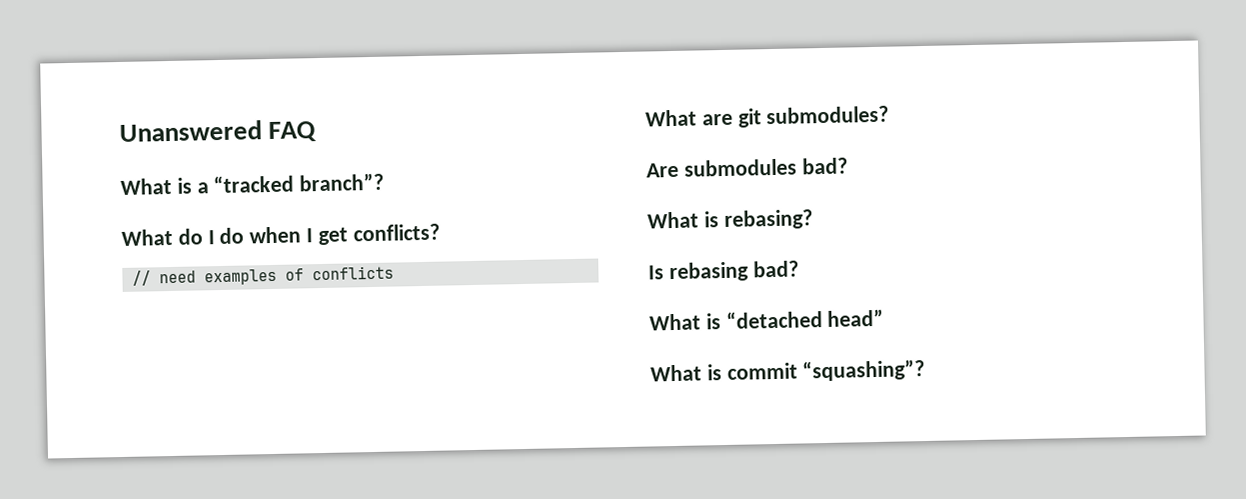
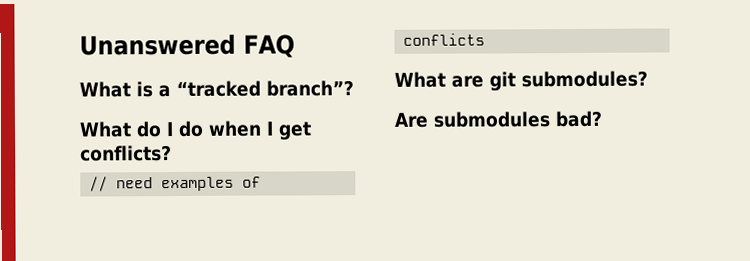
[647,209,813,230] [648,260,799,283] [649,308,885,331] [650,359,926,382] // What is rebasing? // Is rebasing bad? // What is “detached head” // What is commit “squashing”? -> (602, 119) none

